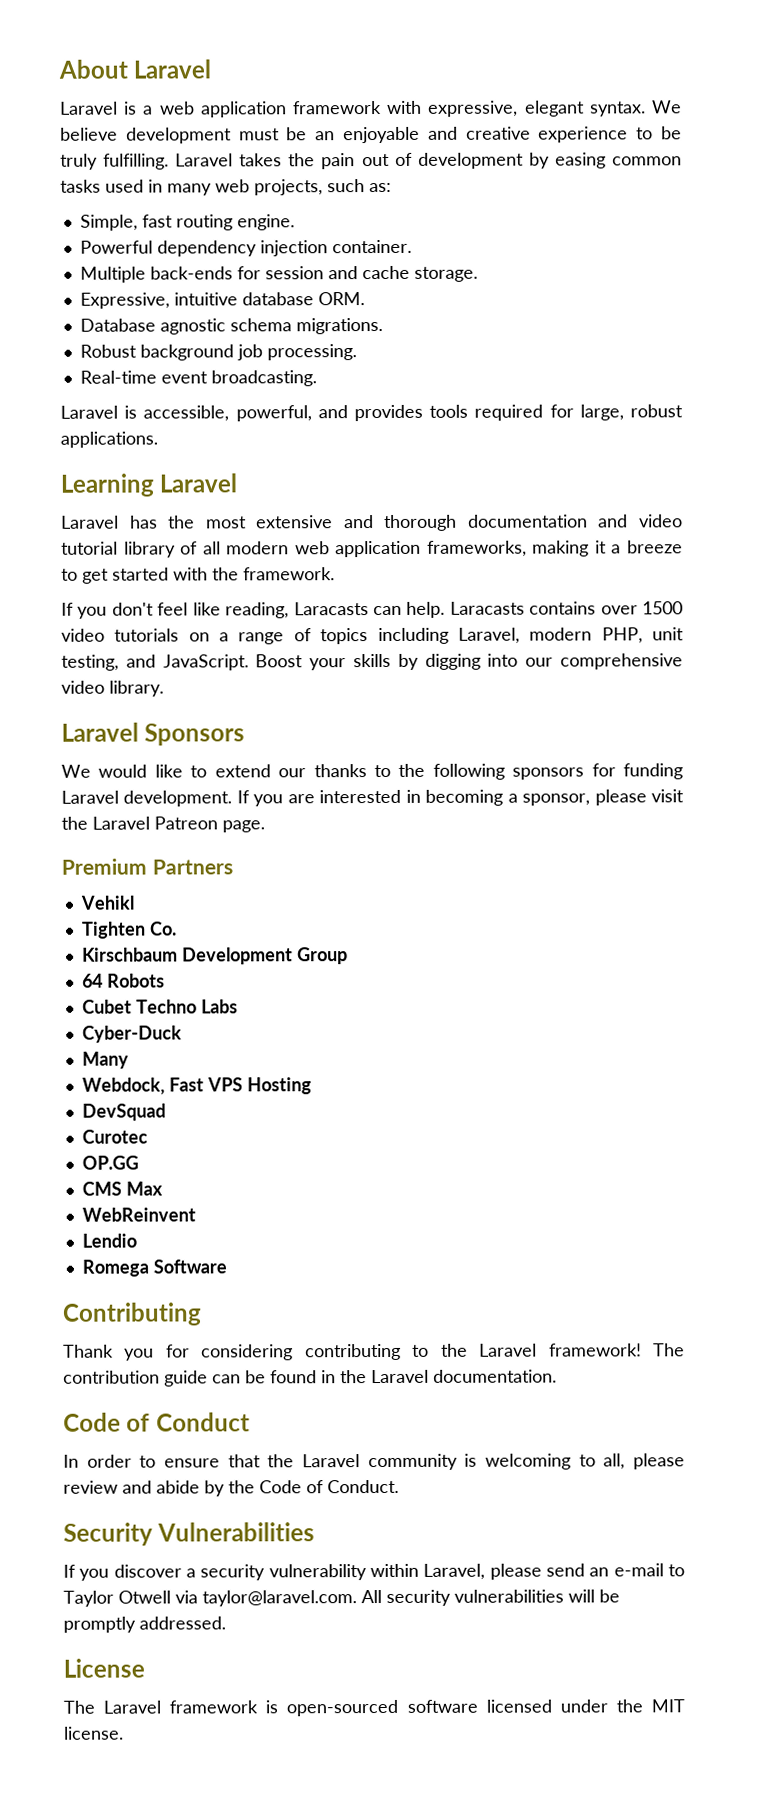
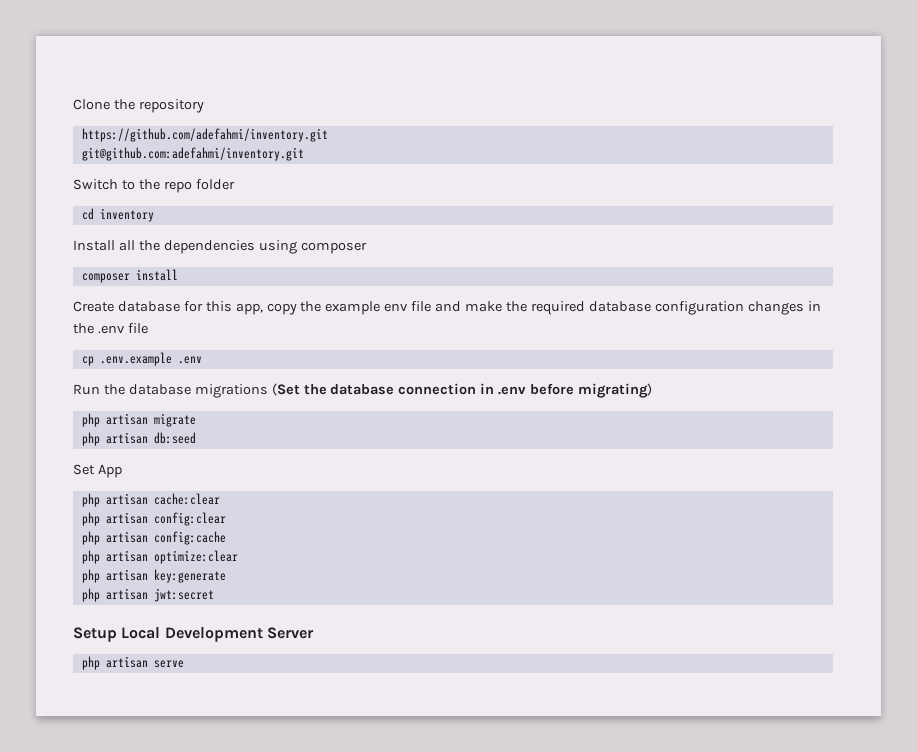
[58,59,212,79] [60,100,682,118] [60,126,682,144] [60,152,682,170] [60,179,392,196] [79,214,295,231] [79,239,412,257] [79,265,478,283] [79,292,365,309] [79,317,383,335] [79,344,357,361] [79,370,317,387] [60,404,683,422] [60,431,158,448] [60,473,238,497] [61,514,683,531] [61,540,683,558] [61,567,335,584] [61,601,683,619] [61,627,684,645] [61,653,684,671] [61,680,164,697] [61,722,246,746] [61,763,683,780] [61,789,684,807] [61,816,265,833] [61,858,233,875] [79,895,135,910] [81,921,177,939] [81,947,348,965] [81,973,165,988] [81,999,238,1014] [81,1025,182,1043] [81,1051,129,1069] [81,1077,312,1095] [81,1103,166,1121] [81,1129,148,1144] [81,1155,139,1170] [81,1181,163,1196] [81,1207,196,1222] [81,1233,137,1248] [81,1259,227,1277] [62,1302,202,1326] [63,1343,686,1361] [63,1369,557,1387] [63,1412,250,1432] [63,1453,685,1471] [63,1479,399,1497] [63,1522,316,1546] [63,1563,686,1581] [63,1589,620,1607] [63,1616,226,1633] [63,1658,145,1678] [63,1699,685,1717] [63,1726,124,1740] About Laravel // Laravel is a web application framework with expressive, elegant syntax. We believe development must be an enjoyable and creative experience to be truly fulfilling. Laravel takes the pain out of development by easing common tasks used in many web projects, such as: // Simple, fast routing engine. // Powerful dependency injection container. // Multiple back-ends for session and cache storage. // Expressive, intuitive database ORM. // Database agnostic schema migrations. // Robust background job processing. // Real-time event broadcasting. // Laravel is accessible, powerful, and provides tools required for large, robust applications. // Learning Laravel // Laravel has the most extensive and thorough documentation and video tutorial library of all modern web application frameworks, making it a breeze to get started with the framework. // If you don't feel like reading, Laracasts can help. Laracasts contains over 1500 video tutorials on a range of topics including Laravel, modern PHP, unit testing, and JavaScript. Boost your skills by digging into our comprehensive video library. // Laravel Sponsors // We would like to extend our thanks to the following sponsors for funding Laravel development. If you are interested in becoming a sponsor, please visit the Laravel Patreon page. // Premium Partners // Vehikl // Tighten Co. // Kirschbaum Development Group // 64 Robots // Cubet Techno Labs // Cyber-Duck // Many // Webdock, Fast VPS Hosting // DevSquad // Curotec // OP.GG // CMS Max // WebReinvent // Lendio // Romega Software // Contributing // Thank you for considering contributing to the Laravel framework! The contribution guide can be found in the Laravel documentation. // Code of Conduct // In order to ensure that the Laravel community is welcoming to all, please review and abide by the Code of Conduct. // Security Vulnerabilities // If you discover a security vulnerability within Laravel, please send an e-mail to Taylor Otwell via taylor@laravel.com. All security vulnerabilities will be promptly addressed. // License // The Laravel framework is open-sourced software licensed under the MIT license. -> [73,99,204,113] [81,128,328,142] [81,147,304,161] [73,179,235,193] [81,208,154,222] [73,240,367,254] [81,269,178,283] [73,301,821,315] [73,323,148,334] [81,352,202,366] [73,383,653,398] [81,413,196,427] [81,432,196,446] [73,464,122,478] [81,493,220,507] [81,512,226,526] [81,531,226,545] [81,550,238,564] [81,569,226,583] [81,588,214,602] [73,627,314,642] [81,656,184,670] Clone the repository // https://github.com/adefahmi/inventory.git // git@github.com:adefahmi/inventory.git // Switch to the repo folder // cd inventory // Install all the dependencies using composer // composer install // Create database for this app, copy the example env file and make the required database configuration changes in the .env file // cp .env.example .env // Run the database migrations (Set the database connection in .env before migrating) // php artisan migrate // php artisan db:seed // Set App // php artisan cache:clear // php artisan config:clear // php artisan config:cache // php artisan optimize:clear // php artisan key:generate // php artisan jwt:secret // Setup Local Development Server // php artisan serve

